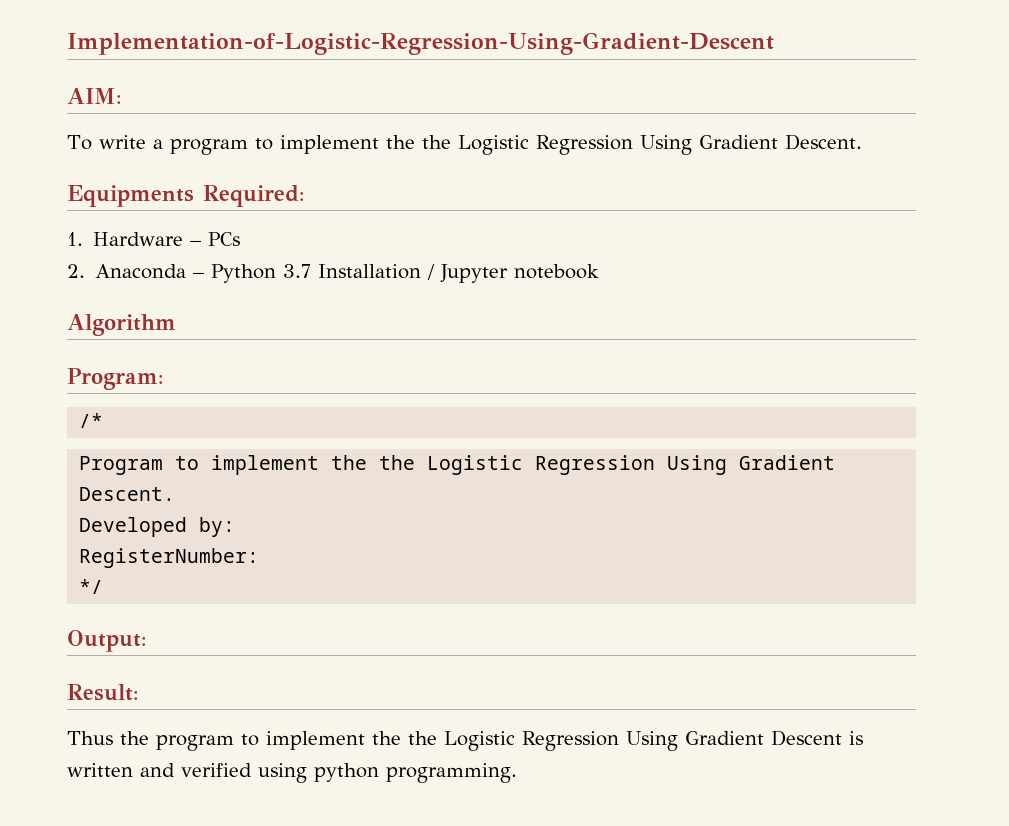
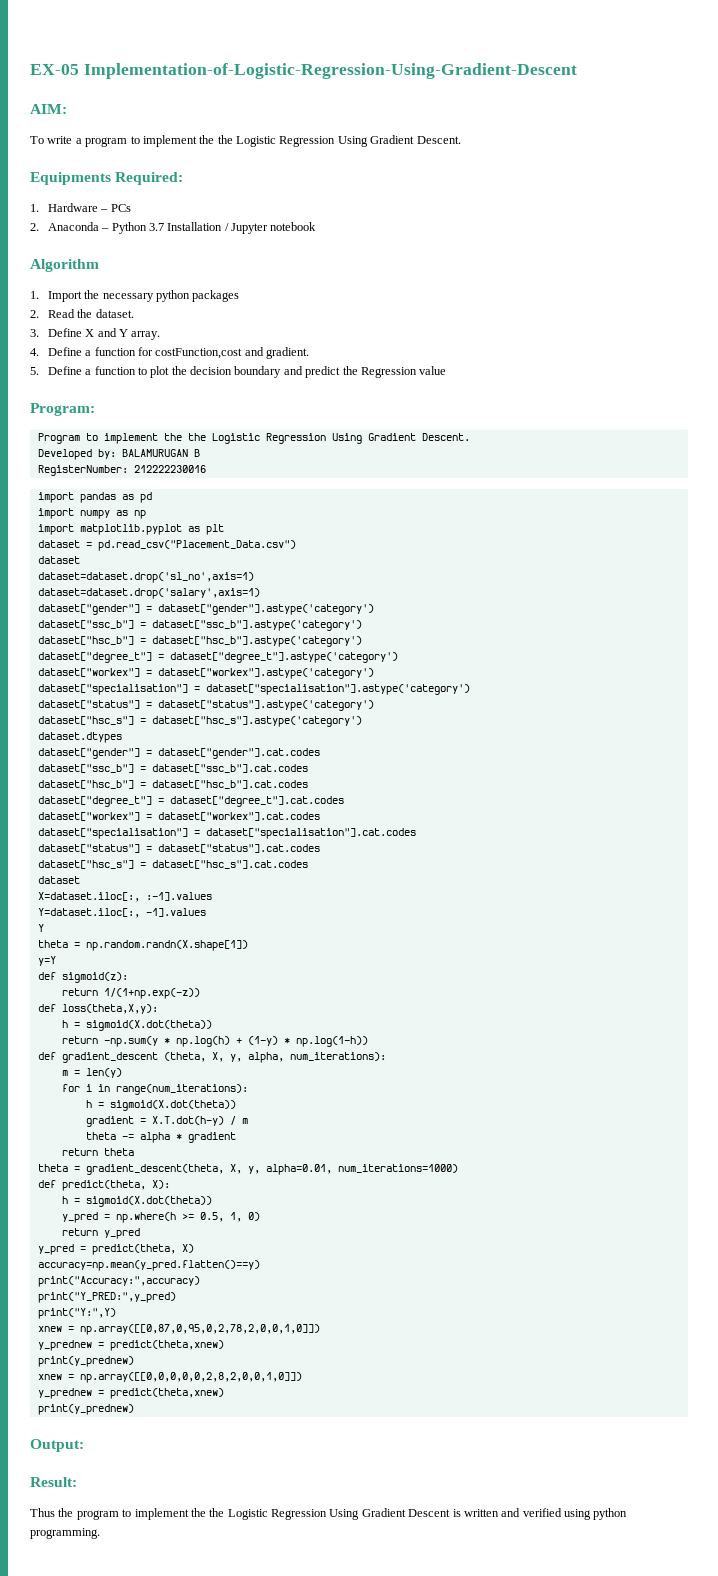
(67, 43) none -> [30,64,79,75] EX-05
(176, 325) none -> [30,290,240,302] [30,309,134,318] [30,328,161,340] [30,347,310,359] [30,366,447,378] // 1. Import the necessary python packages // 2. Read the dataset. // 3. Define X and Y array. // 4. Define a function for costFunction,cost and gradient. // 5. Define a function to plot the decision boundary and predict the Regression value
[79,413,104,428] // /* -> (95, 409) none
(236, 527) none -> [121,449,200,457] BALAMURUGAN B
[79,579,104,594] // */ -> [133,465,206,473] [37,492,152,503] [37,508,146,519] [37,524,224,535] [37,540,296,551] [37,556,80,564] [37,572,254,583] [37,588,260,599] [37,604,374,615] [37,620,362,631] [37,636,362,647] [37,652,398,663] [37,668,374,679] [37,684,470,695] [37,700,374,711] [37,716,362,727] [37,732,122,743] [37,748,320,759] [37,764,308,773] [37,780,308,789] [37,796,344,807] [37,812,320,821] [37,828,416,839] [37,844,320,853] [37,860,308,869] [37,876,80,884] [37,892,212,902] [37,908,206,918] [37,924,44,932] [37,940,248,951] [37,956,56,966] [37,972,128,983] [61,988,200,999] [37,1004,158,1014] [61,1020,212,1031] [61,1036,368,1047] [37,1052,386,1063] [61,1068,122,1078] [61,1084,248,1095] [85,1100,236,1111] [85,1116,248,1127] [85,1132,236,1143] [61,1148,134,1156] [37,1164,458,1175] [37,1180,170,1191] [61,1196,212,1207] [61,1212,260,1223] [61,1228,140,1239] [37,1244,194,1255] [37,1260,260,1271] [37,1276,200,1287] [37,1292,176,1303] [37,1308,116,1319] [37,1324,320,1335] [37,1340,224,1351] [37,1356,134,1367] [37,1372,302,1383] [37,1388,224,1399] [37,1404,134,1415] 212222230016 // import pandas as pd // import numpy as np // import matplotlib.pyplot as plt // dataset = pd.read_csv("Placement_Data.csv") // dataset // dataset=dataset.drop('sl_no',axis=1) // dataset=dataset.drop('salary',axis=1) // dataset["gender"] = dataset["gender"].astype('category') // dataset["ssc_b"] = dataset["ssc_b"].astype('category') // dataset["hsc_b"] = dataset["hsc_b"].astype('category') // dataset["degree_t"] = dataset["degree_t"].astype('category') // dataset["workex"] = dataset["workex"].astype('category') // dataset["specialisation"] = dataset["specialisation"].astype('category') // dataset["status"] = dataset["status"].astype('category') // dataset["hsc_s"] = dataset["hsc_s"].astype('category') // dataset.dtypes // dataset["gender"] = dataset["gender"].cat.codes // dataset["ssc_b"] = dataset["ssc_b"].cat.codes // dataset["hsc_b"] = dataset["hsc_b"].cat.codes // dataset["degree_t"] = dataset["degree_t"].cat.codes // dataset["workex"] = dataset["workex"].cat.codes // dataset["specialisation"] = dataset["specialisation"].cat.codes // dataset["status"] = dataset["status"].cat.codes // dataset["hsc_s"] = dataset["hsc_s"].cat.codes // dataset // X=dataset.iloc[:, :-1].values // Y=dataset.iloc[:, -1].values // Y // theta = np.random.randn(X.shape[1]) // y=Y // def sigmoid(z): // return 1/(1+np.exp(-z)) // def loss(theta,X,y): // h = sigmoid(X.dot(theta)) // return -np.sum(y * np.log(h) + (1-y) * np.log(1-h)) // def gradient_descent (theta, X, y, alpha, num_iterations): // m = len(y) // for i in range(num_iterations): // h = sigmoid(X.dot(theta)) // gradient = X.T.dot(h-y) / m // theta -= alpha * gradient // return theta // theta = gradient_descent(theta, X, y, alpha=0.01, num_iterations=1000) // def predict(theta, X): // h = sigmoid(X.dot(theta)) // y_pred = np.where(h >= 0.5, 1, 0) // return y_pred // y_pred = predict(theta, X) // accuracy=np.mean(y_pred.flatten()==y) // print("Accuracy:",accuracy) // print("Y_PRED:",y_pred) // print("Y:",Y) // xnew = np.array([[0,87,0,95,0,2,78,2,0,0,1,0]]) // y_prednew = predict(theta,xnew) // print(y_prednew) // xnew = np.array([[0,0,0,0,0,2,8,2,0,0,1,0]]) // y_prednew = predict(theta,xnew) // print(y_prednew)

